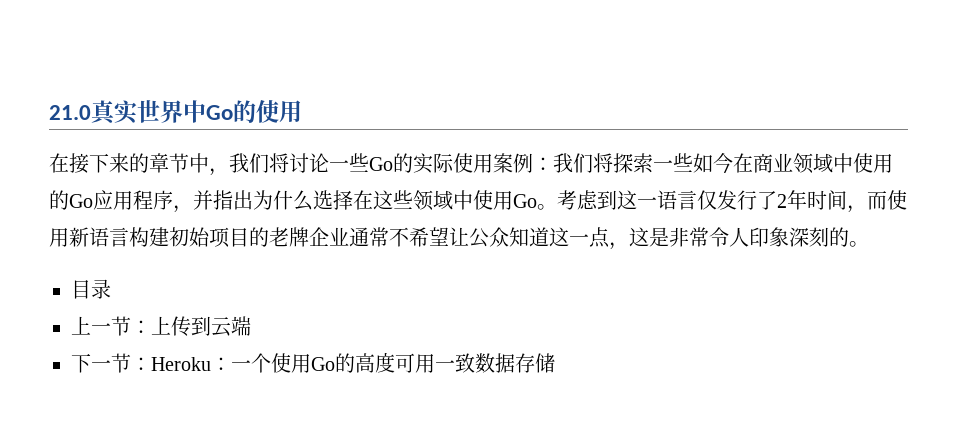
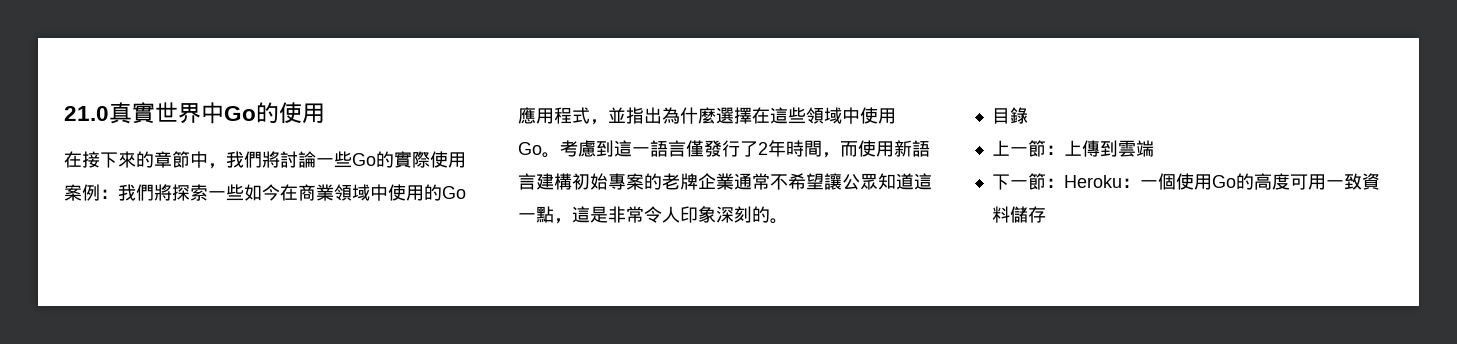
[114,100,138,124] 实 -> [132,102,155,124] 實
[109,153,329,176] 来的章节中，我们将讨论 -> [118,151,316,169] 來的章節中，我們將討論
[413,153,454,174] 实际 -> [394,151,430,168] 實際
[573,153,613,173] 们将 -> [136,184,172,201] 們將
[773,153,814,174] 业领 -> [316,184,352,201] 業領
[93,190,737,213] 应用程序，并指出为什么选择在这些领域中使用Go。考虑到这一语言仅发 -> [518,107,896,125] [518,140,722,158] 應用程式，並指出為什麼選擇在這些領域中使用Go。考慮到這一語言僅發
[807,190,847,210] 时间 -> [786,140,822,157] 時間
[89,227,249,248] 语言构建初始项目 -> [912,140,930,157] [518,173,644,190] 語言建構初始專案
[329,227,349,246] 业 -> [716,173,734,190] 業
[449,227,649,250] 让公众知道这一点，这 -> [824,173,932,190] [518,206,590,224] 讓公眾知道這一點，這
[91,279,111,299] 录 -> [1009,107,1028,124] 錄
[111,316,231,337] 节：上传到云 -> [1027,140,1136,157] 節：上傳到雲
[111,353,131,373] 节 -> [1027,173,1046,190] 節
[251,353,271,373] 个 -> [1157,173,1176,190] 個
[475,353,555,373] 数据存储 -> [1361,173,1380,190] [991,206,1046,223] 資料儲存

